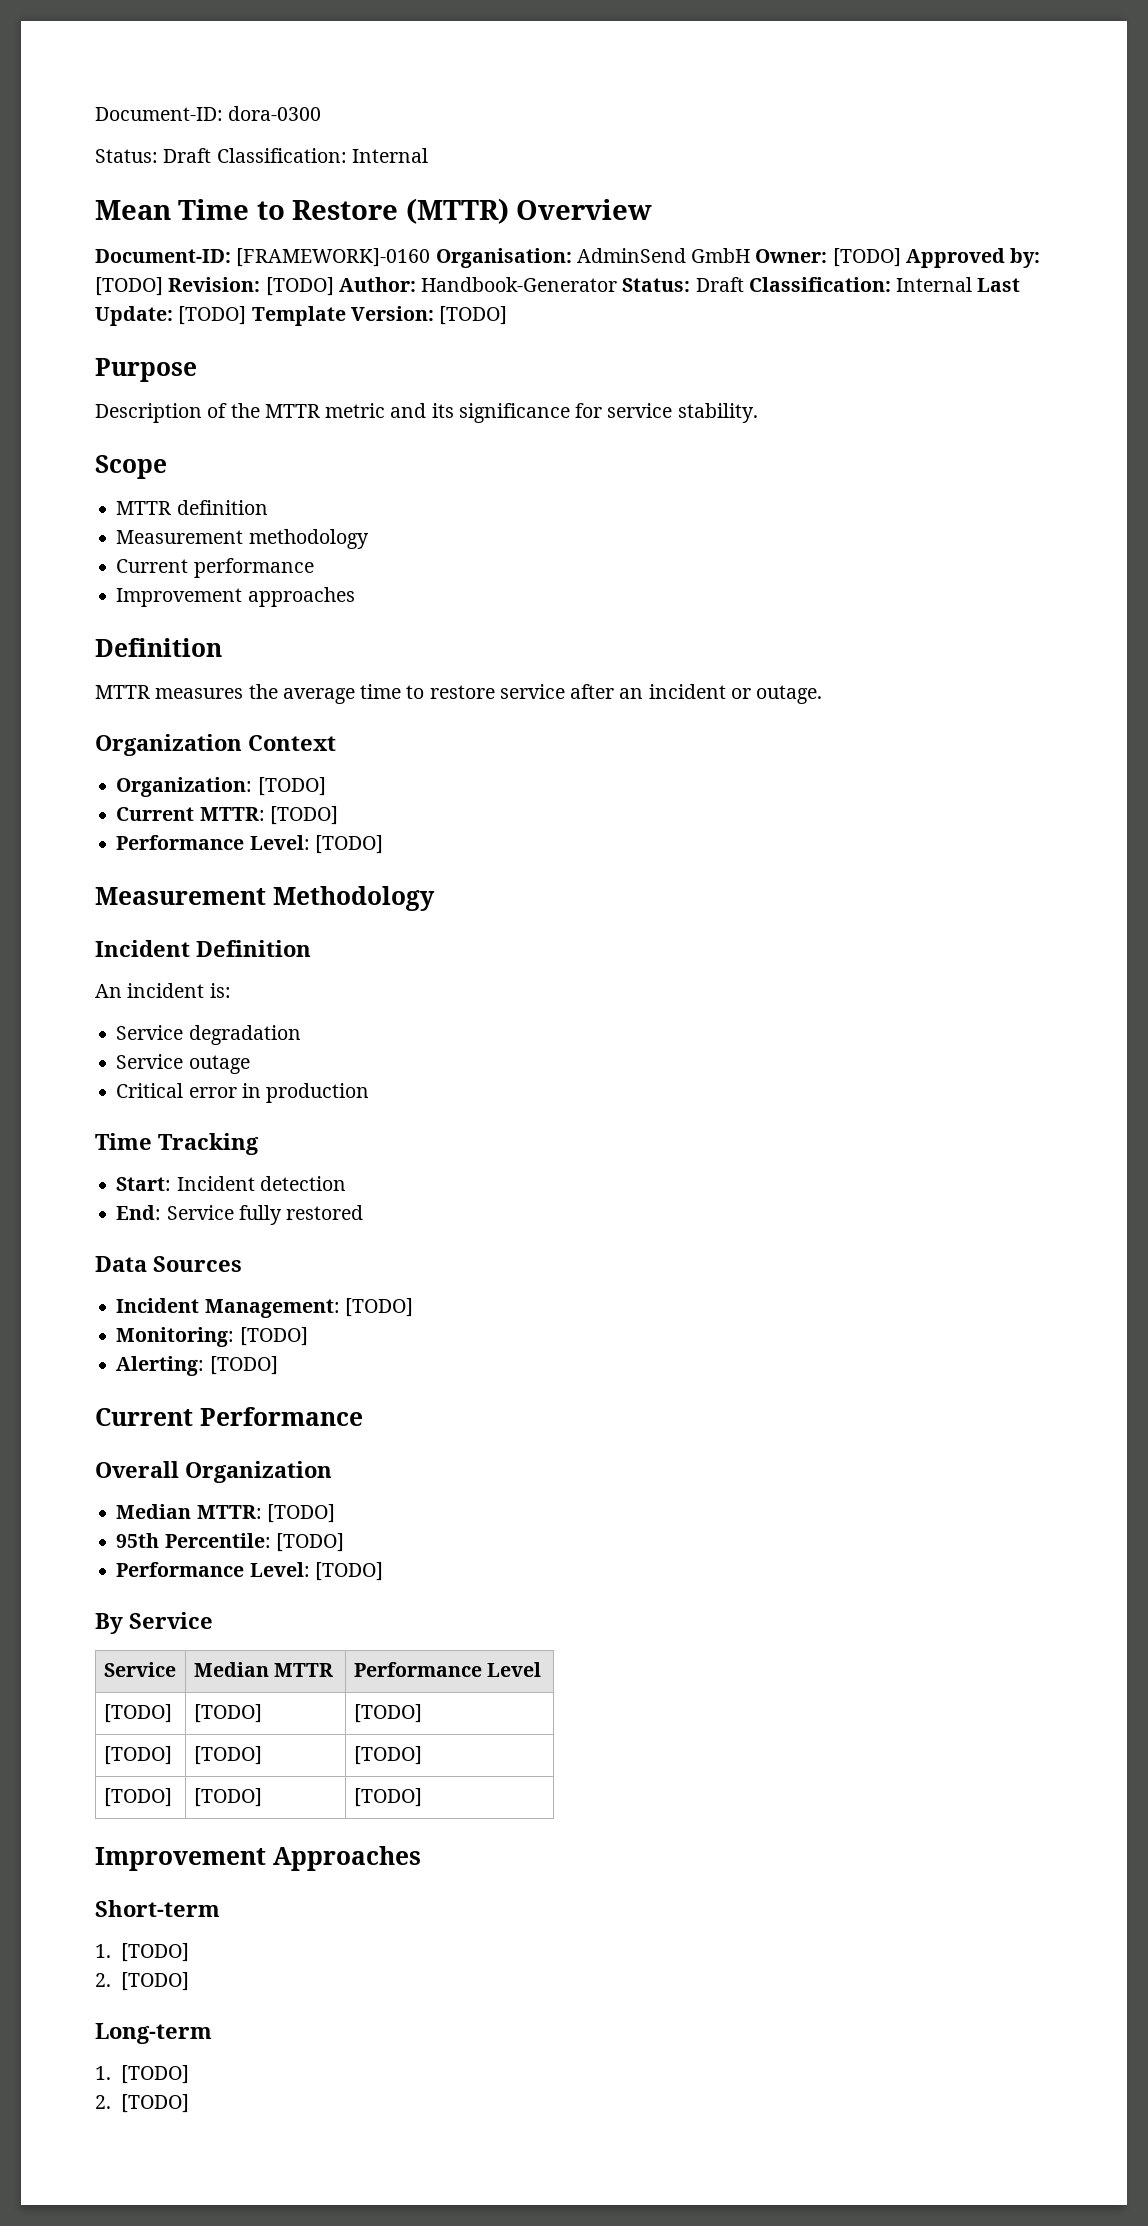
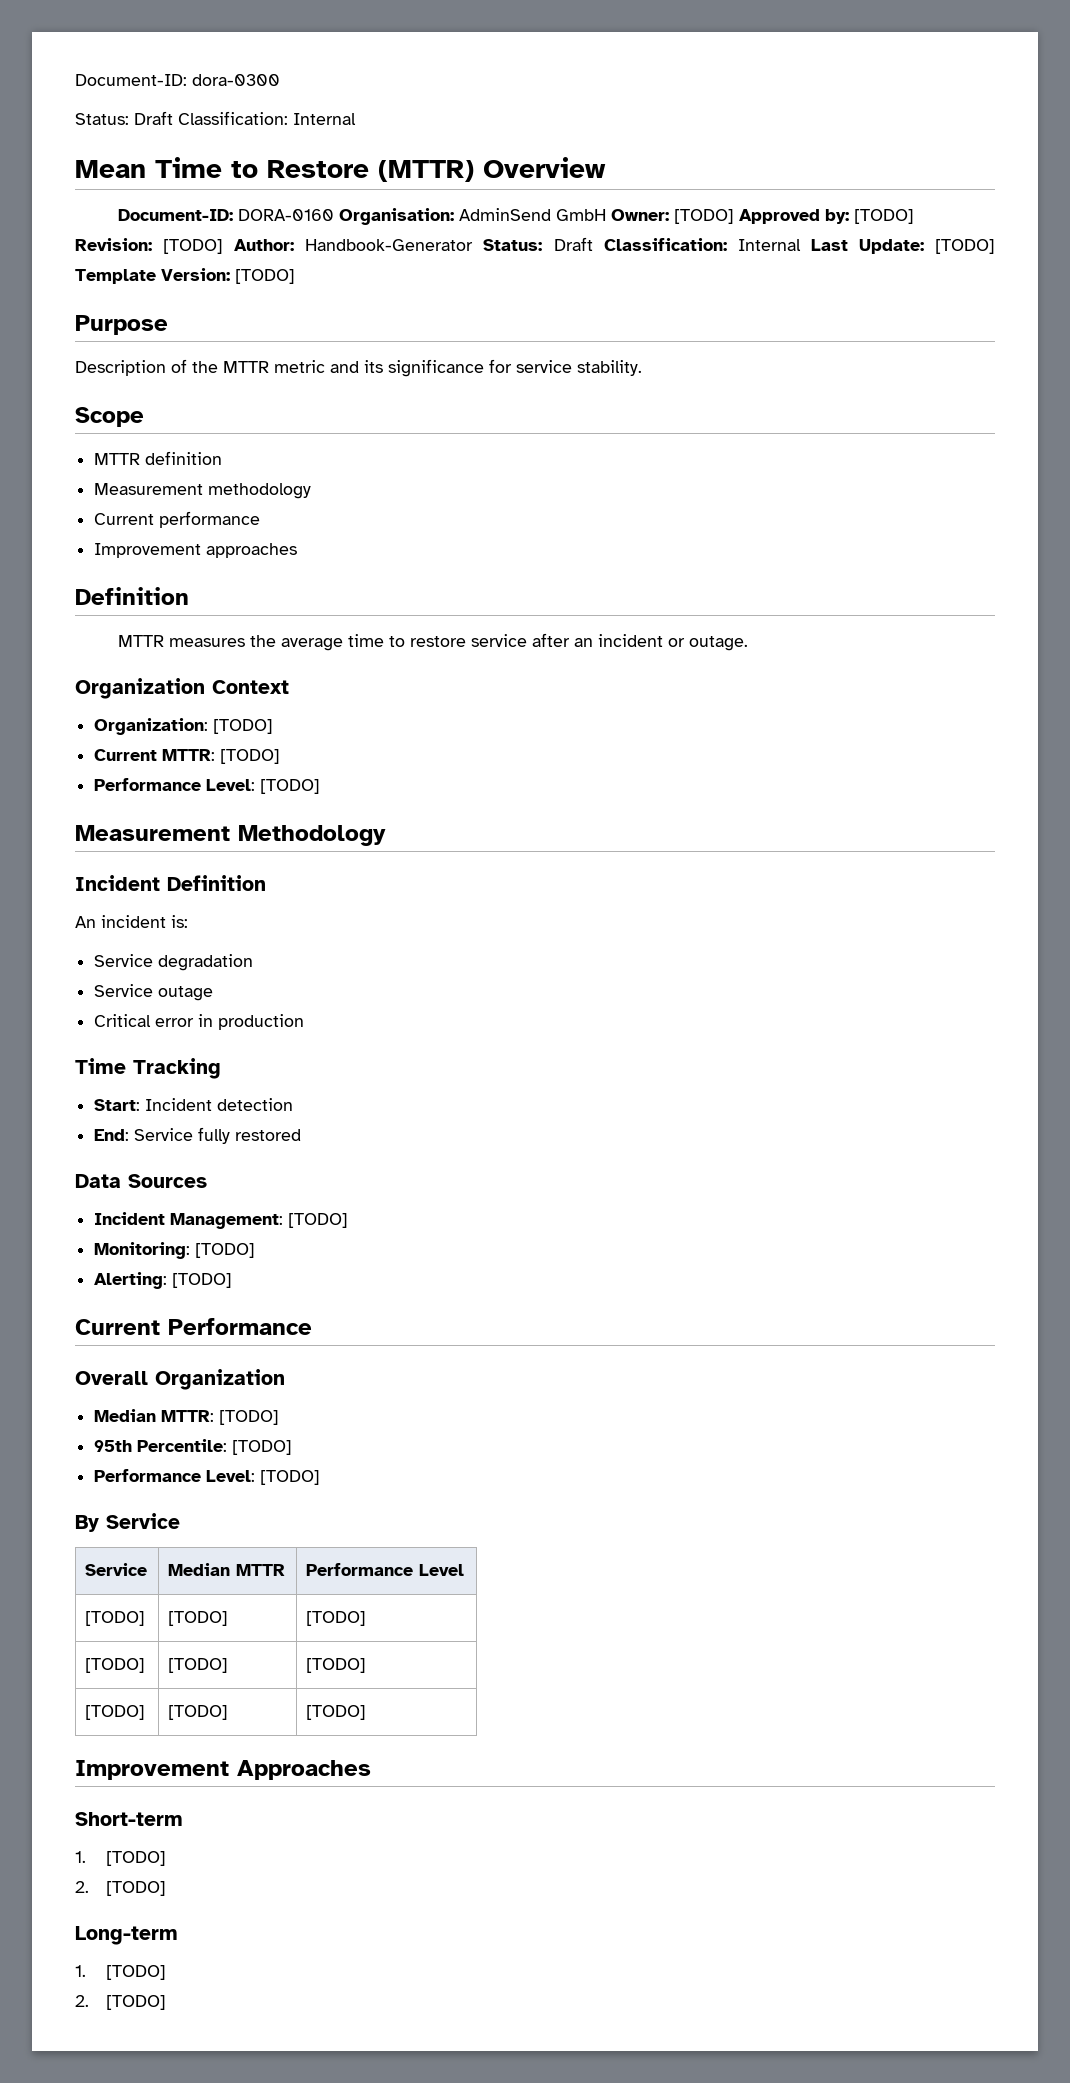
[236,248,431,267] [FRAMEWORK]-0160 -> [237,209,334,221] DORA-0160

